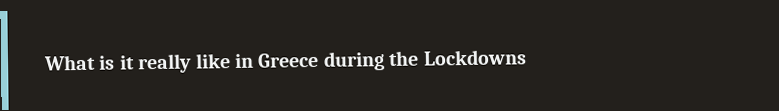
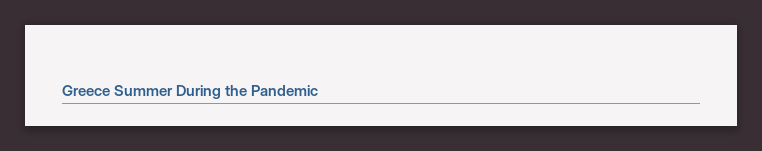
[43,49,527,74] What is it really like in Greece during the Lockdowns -> [62,85,319,99] Greece Summer During the Pandemic

